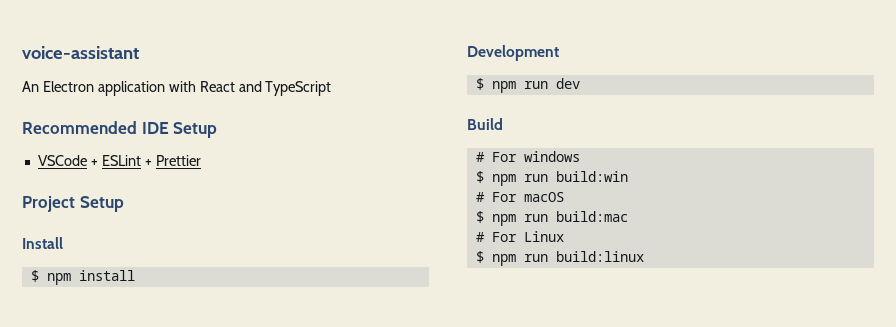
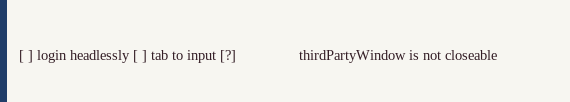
[22,46,139,59] [22,81,332,96] [22,121,218,138] [37,155,201,166] [22,196,124,212] [22,237,63,249] [30,270,135,285] [467,45,559,61] [475,78,580,93] [467,118,503,130] [475,151,580,162] [475,171,628,186] [475,192,564,202] [475,211,628,226] [475,231,564,242] [475,251,644,266] voice-assistant // An Electron application with React and TypeScript // Recommended IDE Setup // VSCode + ESLint + Prettier // Project Setup // Install // $ npm install // Development // $ npm run dev // Build // # For windows // $ npm run build:win // # For macOS // $ npm run build:mac // # For Linux // $ npm run build:linux -> [19,50,497,63] [ ] login headlessly [ ] tab to input [?] thirdPartyWindow is not closeable

